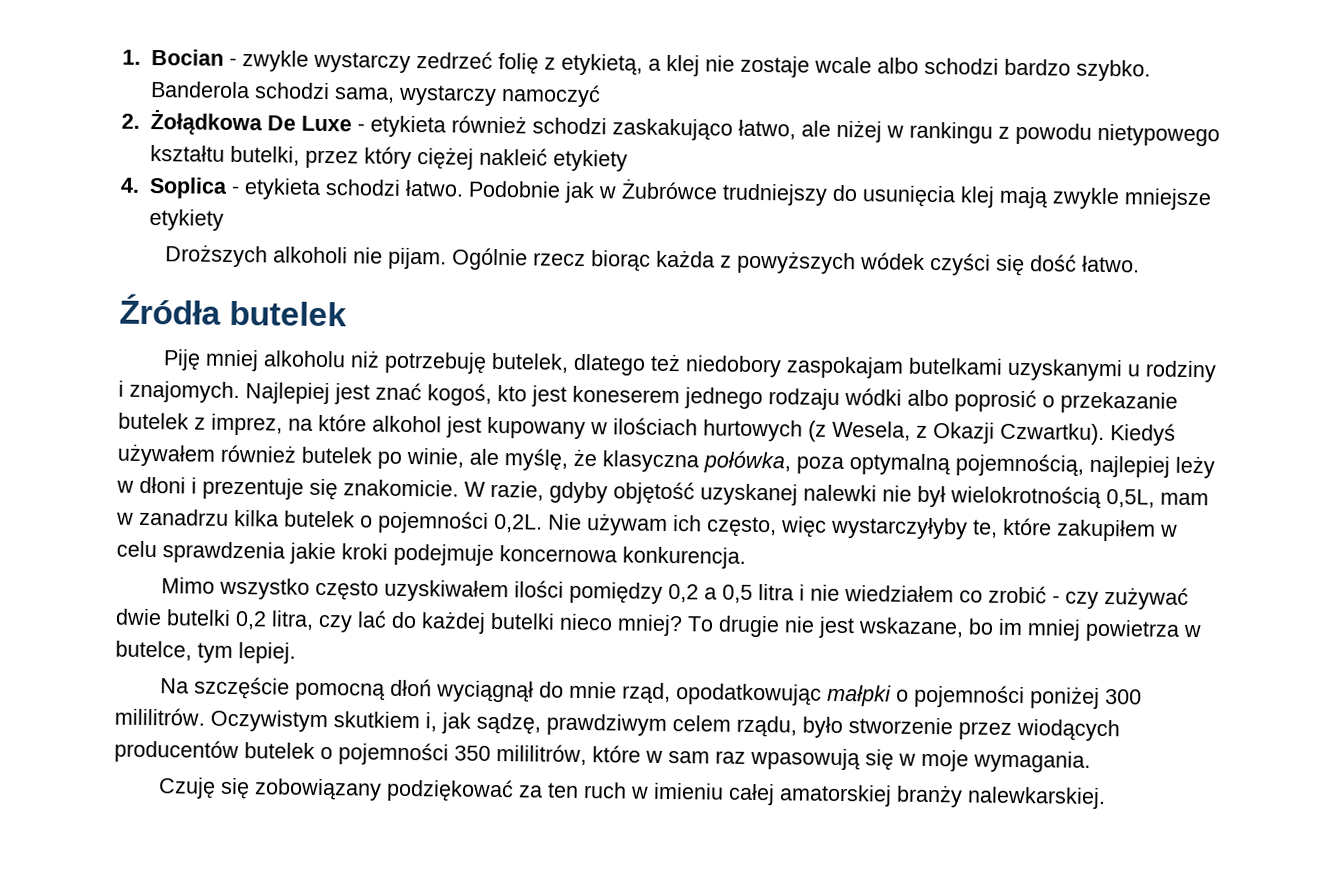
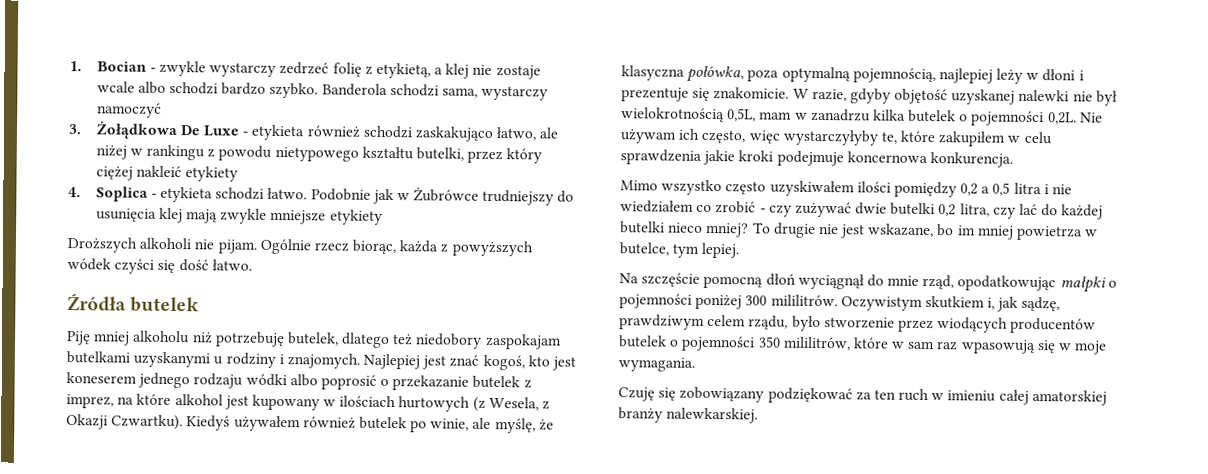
[121,113,140,129] 2. -> [68,124,82,135] 3.
[591,250,652,272] biorąc -> [352,239,397,255] biorąc,

